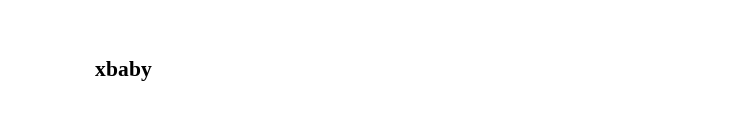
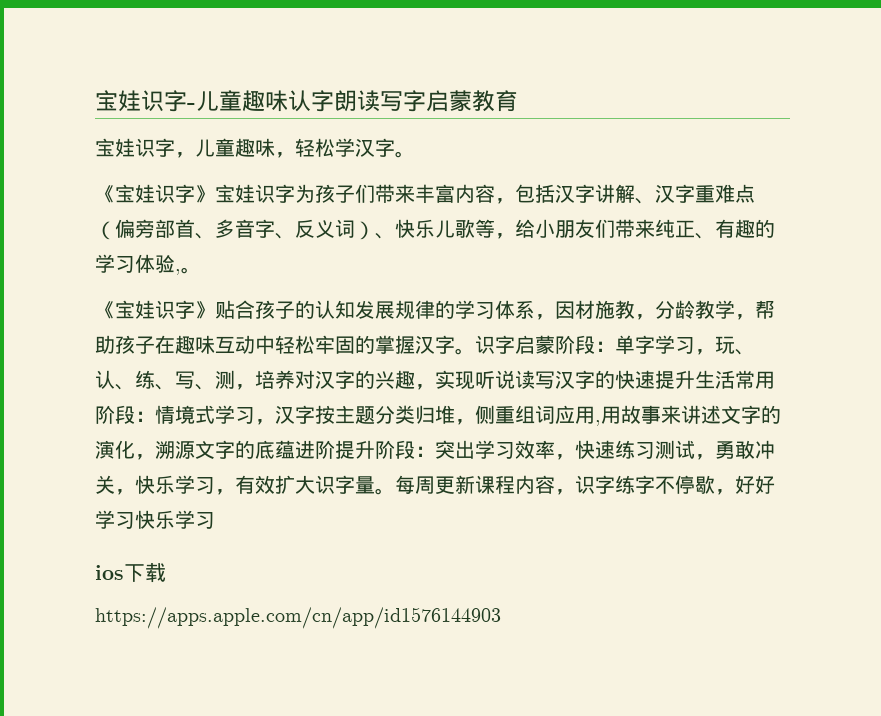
[95,61,152,81] xbaby -> [95,90,518,112] [95,138,415,158] [95,184,755,204] [95,219,775,240] [95,254,201,275] [95,300,775,320] [95,335,755,355] [95,370,775,390] [95,405,781,426] [95,440,775,460] [95,475,775,495] [95,510,215,529] [95,563,166,583] [95,607,501,629] 宝娃识字-儿童趣味认字朗读写字启蒙教育 // 宝娃识字，儿童趣味，轻松学汉字。 // 《宝娃识字》宝娃识字为孩子们带来丰富内容，包括汉字讲解、汉字重难点（偏旁部首、多音字、反义词）、快乐儿歌等，给小朋友们带来纯正、有趣的学习体验,。 // 《宝娃识字》贴合孩子的认知发展规律的学习体系，因材施教，分龄教学，帮助孩子在趣味互动中轻松牢固的掌握汉字。识字启蒙阶段：单字学习，玩、认、练、写、测，培养对汉字的兴趣，实现听说读写汉字的快速提升生活常用阶段：情境式学习，汉字按主题分类归堆，侧重组词应用,用故事来讲述文字的演化，溯源文字的底蕴进阶提升阶段：突出学习效率，快速练习测试，勇敢冲关，快乐学习，有效扩大识字量。每周更新课程内容，识字练字不停歇，好好学习快乐学习 // ios下载 // https://apps.apple.com/cn/app/id1576144903

